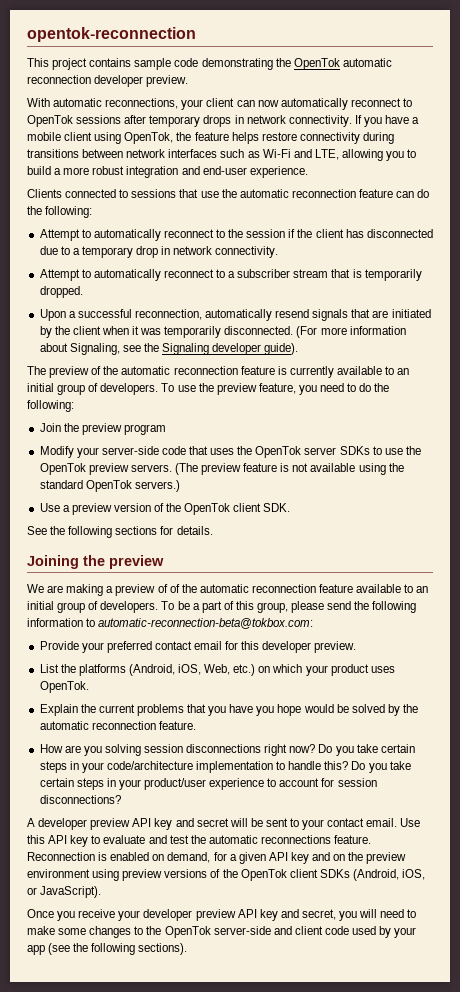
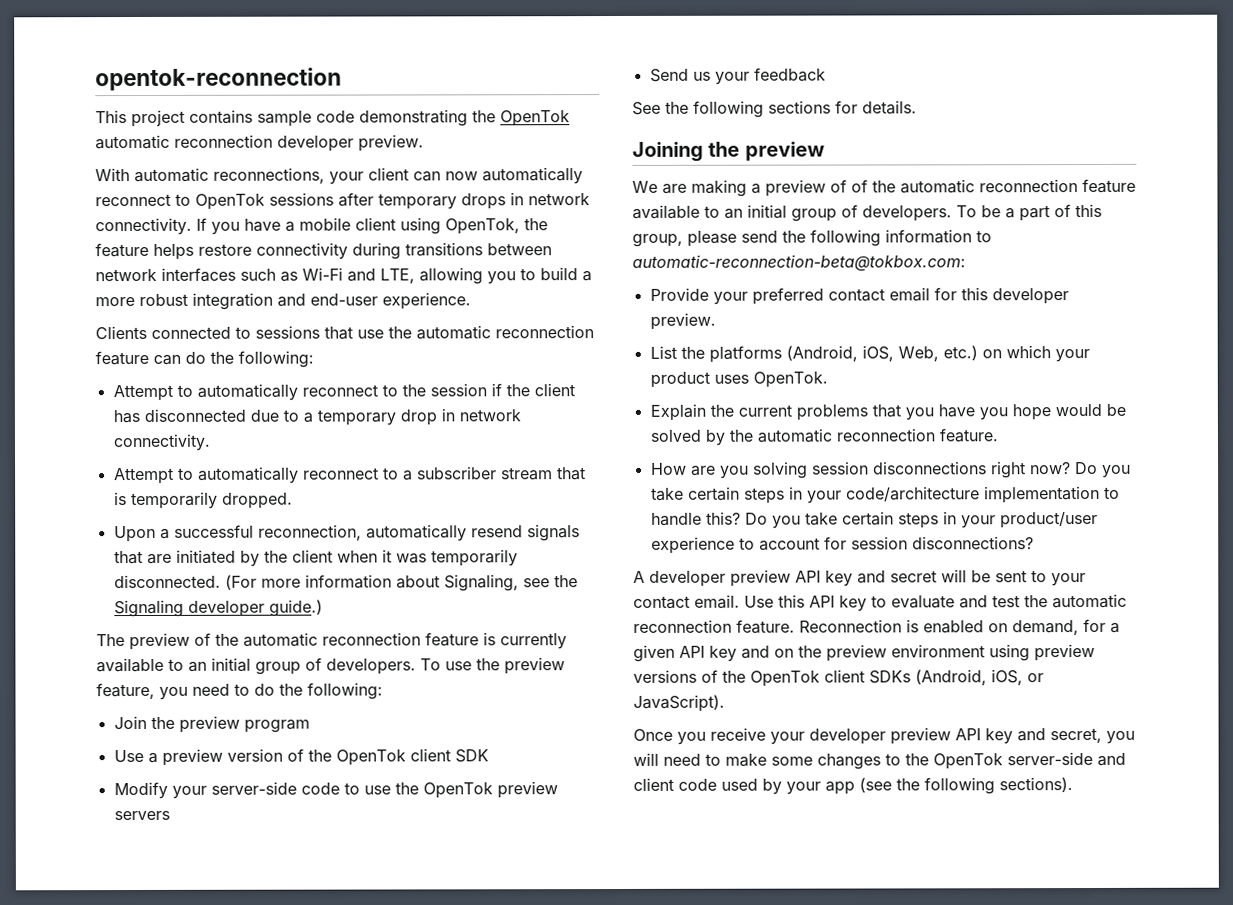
[264,343,299,355] guide). -> [268,599,323,617] guide.)
[39,446,421,458] [39,463,404,475] [39,480,180,492] // Modify your server-side code that uses the OpenTok server SDKs to use the OpenTok preview servers. (The preview feature is not available using the standard OpenTok servers.) -> (310, 726) none
[263,503,291,512] SDK. -> [454,749,489,763] [113,781,558,800] [113,810,170,821] [649,67,826,85] SDK // Modify your server-side code to use the OpenTok preview servers // Send us your feedback
[260,835,331,844] reconnections -> [633,619,732,633] reconnection

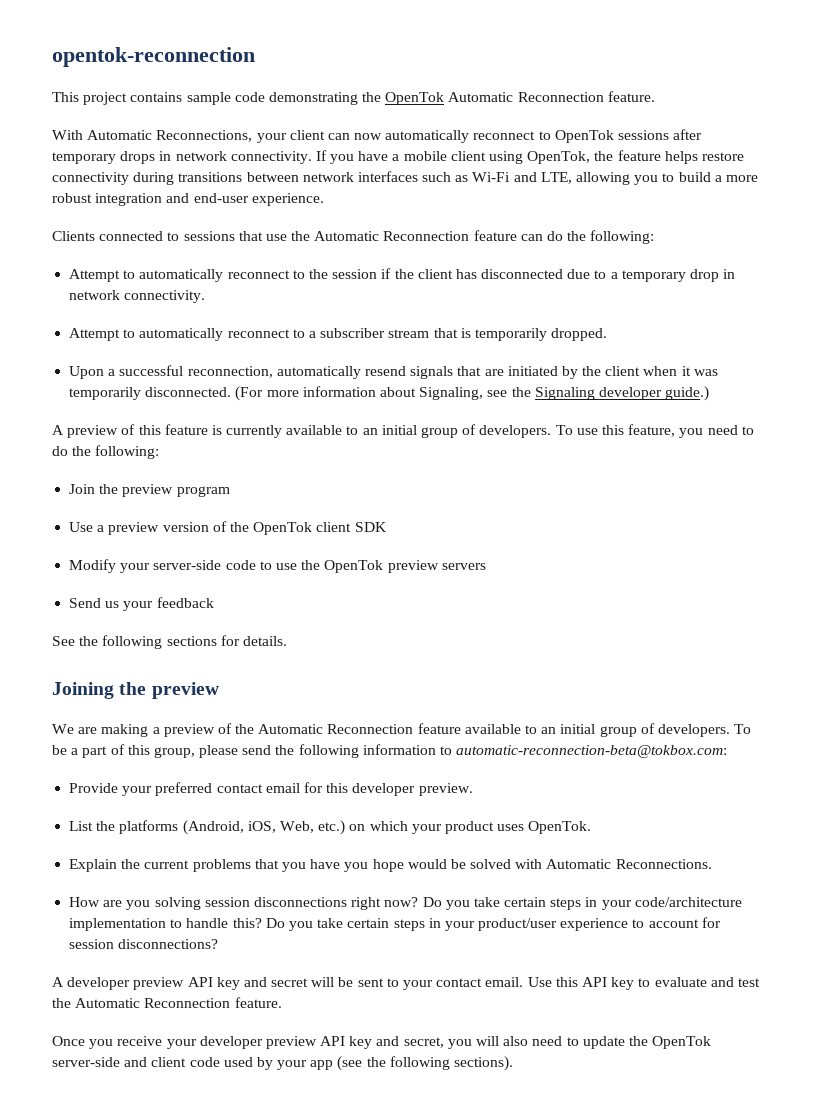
[95,134,424,152] automatic reconnection developer preview. -> [448,91,655,102] Automatic Reconnection feature.
[134,167,325,184] automatic reconnections, -> [87,130,253,142] Automatic Reconnections,
[416,325,594,340] automatic reconnection -> [314,231,470,241] Automatic Reconnection
[96,632,421,651] The preview of the automatic reconnection -> [52,424,161,438] A preview of this
[476,657,565,675] the preview -> [601,425,624,435] this
[851,179,1078,194] of the automatic reconnection -> [235,724,414,734] the Automatic Reconnection
[704,428,998,446] by the automatic reconnection feature. -> [515,859,712,869] with Automatic Reconnections.
[1052,593,1127,609] [633,618,1120,636] [633,643,1095,662] [633,669,1044,687] [633,694,725,712] automatic reconnection feature. Reconnection is enabled on demand, for a given API key and on the preview environment using preview versions of the OpenTok client SDKs (Android, iOS, or JavaScript). -> [75,997,282,1008] Automatic Reconnection feature.
[663,753,901,770] need to make some changes to -> [503,1036,625,1049] also need to update

